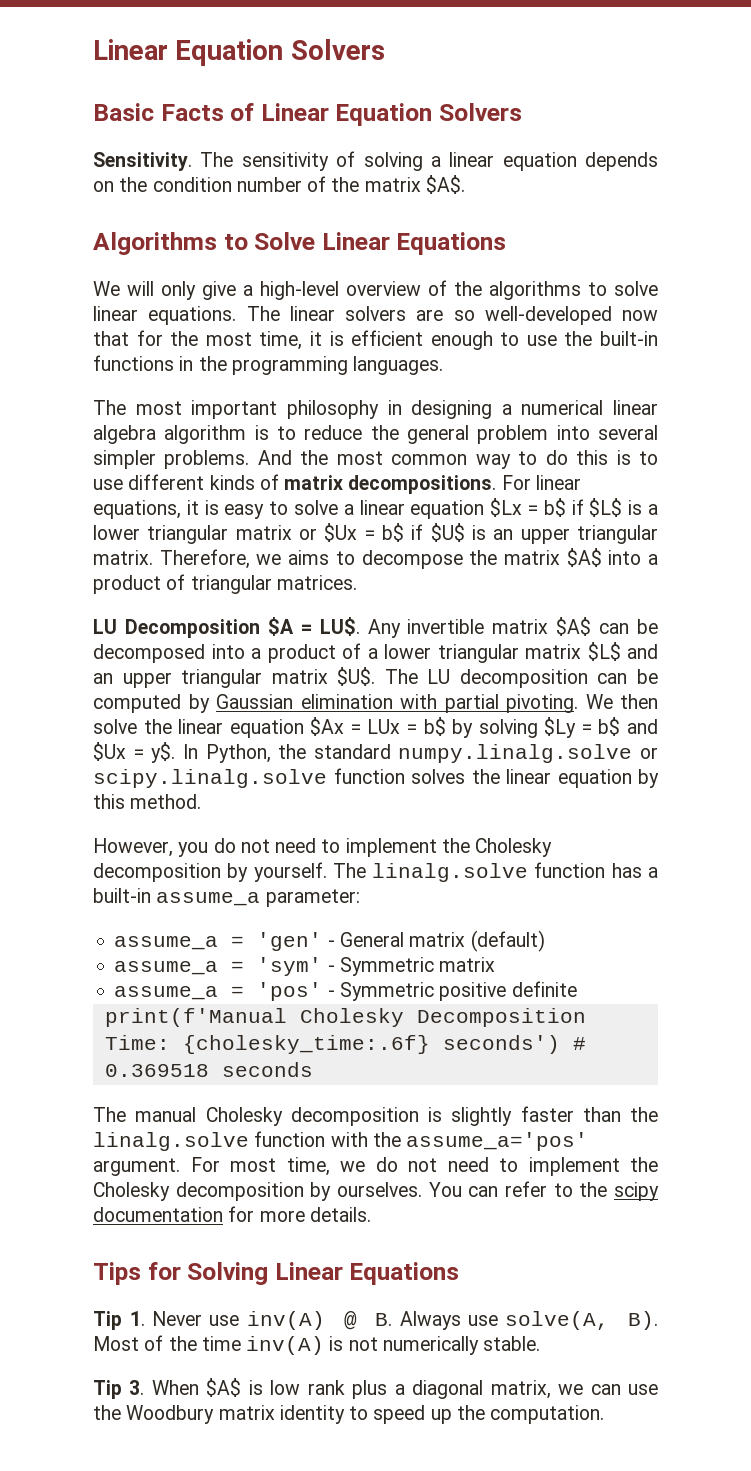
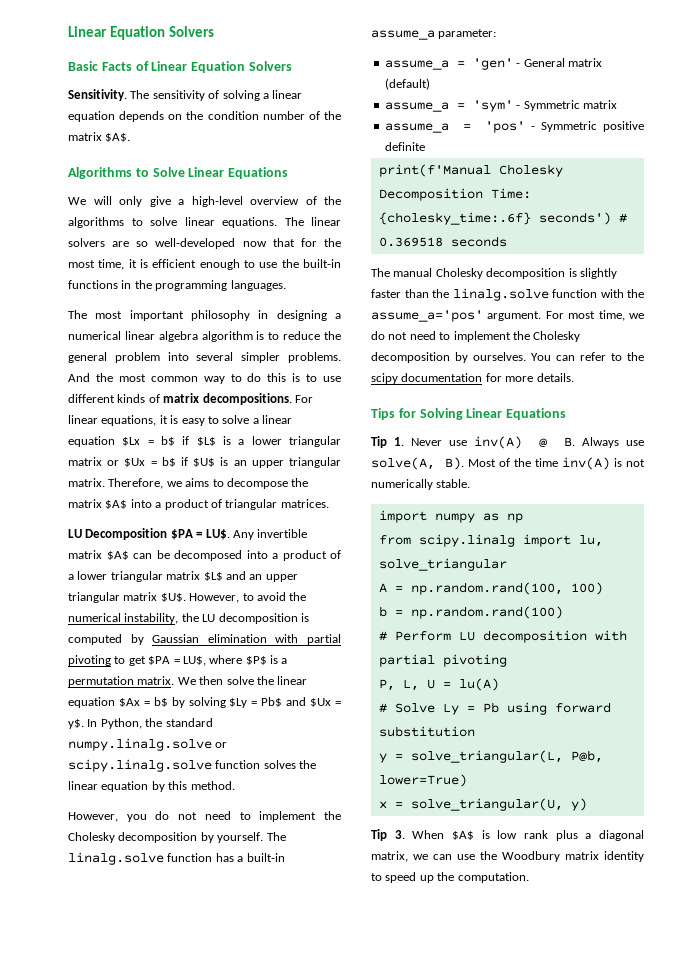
[267,617,294,636] $A -> [170,529,193,540] $PA
[384,669,658,688] The LU decomposition can be -> [189,592,307,603] [68,613,309,624] However, to avoid the numerical instability, the LU decomposition is
[506,694,578,713] pivoting. -> [68,655,288,666] [68,676,175,687] pivoting to get $PA = LU$, where $P$ is a permutation matrix.
[367,719,417,734] LUx = -> (150, 703) none
[598,717,621,736] b$ -> [261,697,283,707] Pb$
(541, 1343) none -> [378,510,523,523] [378,534,603,547] [378,558,507,571] [378,582,603,595] [378,606,563,619] [378,630,627,643] [378,654,507,667] [378,678,499,691] [378,702,611,715] [378,726,475,737] [378,750,603,763] [378,774,467,787] [378,798,587,811] // import numpy as np // from scipy.linalg import lu, solve_triangular // A = np.random.rand(100, 100) // b = np.random.rand(100) // # Perform LU decomposition with partial pivoting // P, L, U = lu(A) // # Solve Ly = Pb using forward substitution // y = solve_triangular(L, P@b, lower=True) // x = solve_triangular(U, y)

